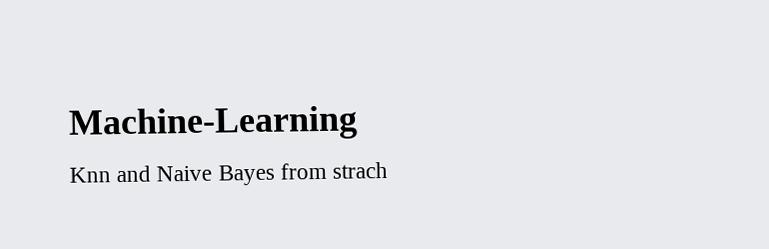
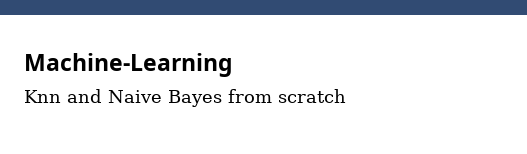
[332,161,389,179] strach -> [278,89,346,103] scratch

